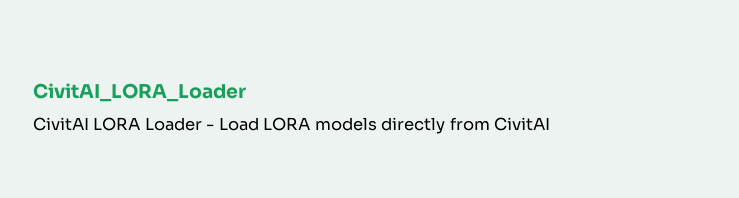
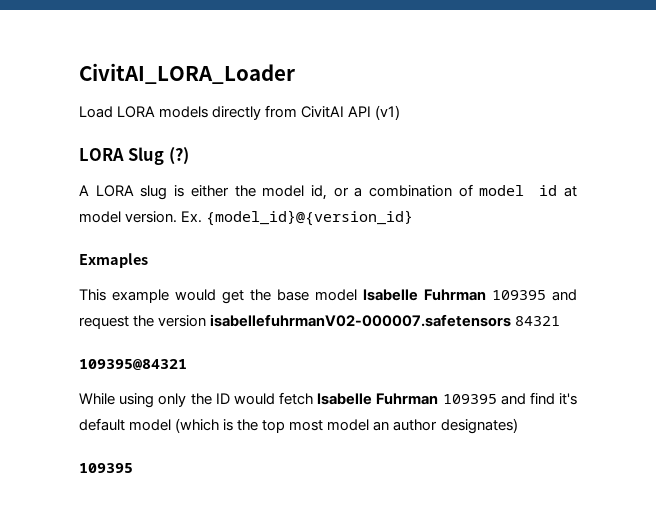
[33,117,215,131] CivitAI LORA Loader - -> (295, 73) none
(551, 124) none -> [348,105,401,120] [79,147,189,165] [79,184,577,200] [79,210,414,226] [79,253,148,268] [79,289,577,304] [79,314,561,329] [79,359,187,370] [79,392,577,408] [79,418,518,434] [79,463,133,473] API (v1) // LORA Slug (?) // A LORA slug is either the model id, or a combination of model id at model version. Ex. {model_id}@{version_id} // Exmaples // This example would get the base model Isabelle Fuhrman 109395 and request the version isabellefuhrmanV02-000007.safetensors 84321 // 109395@84321 // While using only the ID would fetch Isabelle Fuhrman 109395 and find it's default model (which is the top most model an author designates) // 109395

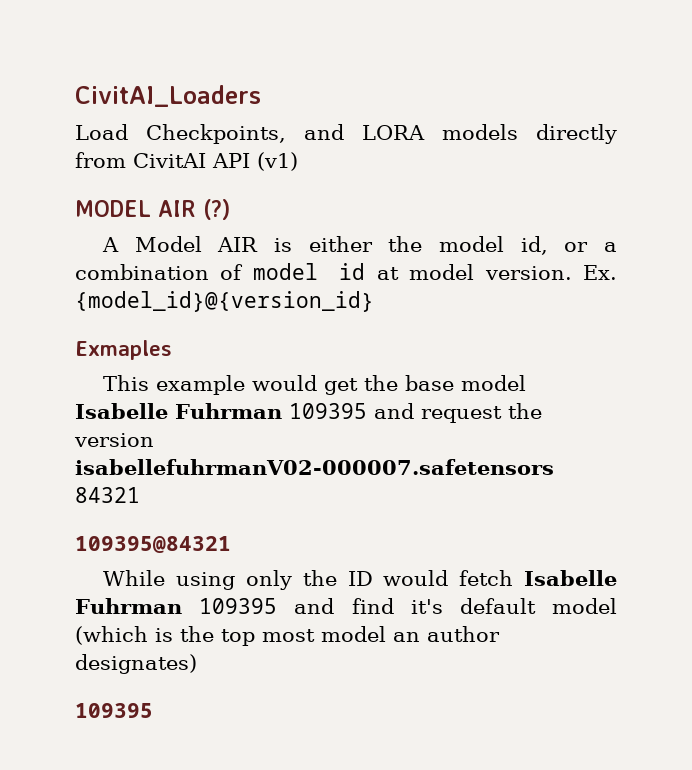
[79,63,295,84] CivitAI_LORA_Loader -> [75,85,261,107] CivitAI_Loaders
(113, 112) none -> [146,124,344,144] Checkpoints, and
[79,147,165,165] LORA Slug -> [75,200,196,217] MODEL AIR
[95,185,168,200] LORA slug -> [134,236,259,252] Model AIR

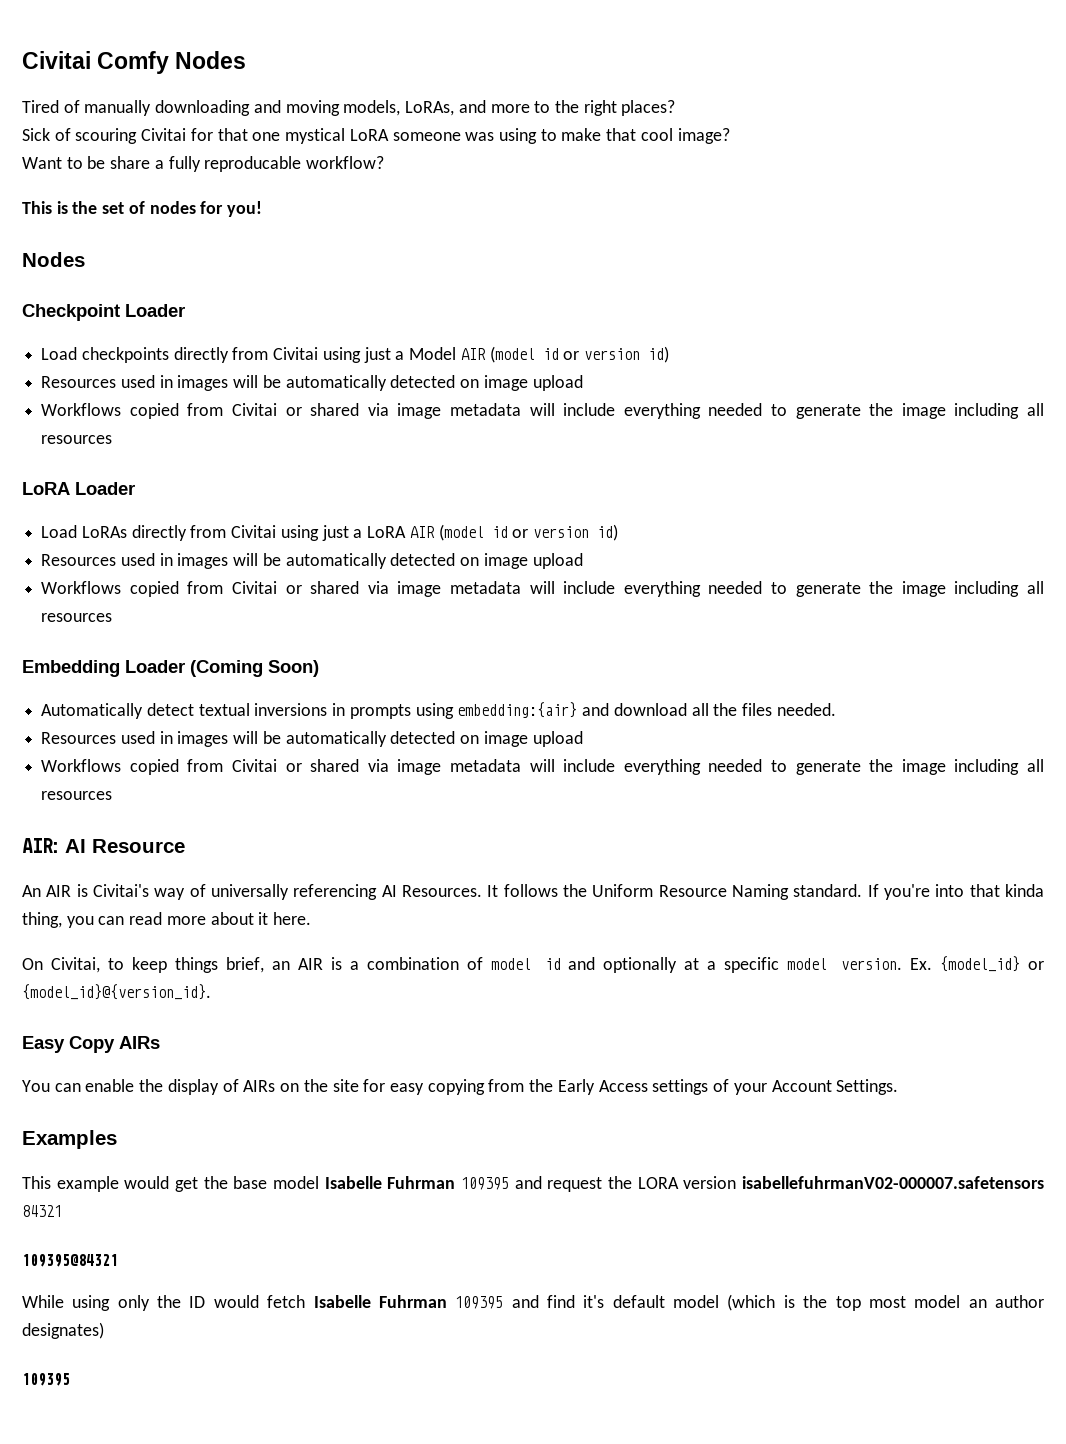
[75,85,261,107] [75,124,617,144] [75,152,298,171] [75,199,230,220] [102,236,589,255] CivitAI_Loaders // Load Checkpoints, and LORA models directly from CivitAI API (v1) // MODEL AIR (?) // A Model AIR is either the model id, or -> [22,51,247,74] [22,100,676,116] [22,128,730,144] [22,156,385,172] [22,201,263,217] [22,252,85,267] [22,304,185,321] [41,346,669,363] [41,375,583,391] [41,403,1044,419] [41,435,113,444] [22,482,135,495] [41,524,618,541] [41,553,583,569] [41,581,1044,597] [41,613,113,622] [22,660,319,677] [41,702,836,719] [41,731,583,747] [41,759,1044,775] [41,791,113,800] [22,838,185,853] [22,884,1045,900] [22,912,312,928] [22,957,342,973] Civitai Comfy Nodes // Tired of manually downloading and moving models, LoRAs, and more to the right places? // Sick of scouring Civitai for that one mystical LoRA someone was using to make that cool image? // Want to be share a fully reproducable workflow? // This is the set of nodes for you! // Nodes // Checkpoint Loader // Load checkpoints directly from Civitai using just a Model AIR (model id or version id) // Resources used in images will be automatically detected on image upload // Workflows copied from Civitai or shared via image metadata will include everything needed to generate the image including all resources // LoRA Loader // Load LoRAs directly from Civitai using just a LoRA AIR (model id or version id) // Resources used in images will be automatically detected on image upload // Workflows copied from Civitai or shared via image metadata will include everything needed to generate the image including all resources // Embedding Loader (Coming Soon) // Automatically detect textual inversions in prompts using embedding:{air} and download all the files needed. // Resources used in images will be automatically detected on image upload // Workflows copied from Civitai or shared via image metadata will include everything needed to generate the image including all resources // AIR: AI Resource // An AIR is Civitai's way of universally referencing AI Resources. It follows the Uniform Resource Naming standard. If you're into that kinda thing, you can read more about it here. // On Civitai, to keep things brief, an AIR is
[376,264,617,280] [75,291,374,312] [75,340,172,360] at model version. Ex. {model_id}@{version_id} // Exmaples -> [568,956,1044,973] [22,984,211,1000] [22,1036,160,1053] [22,1079,899,1095] [22,1130,117,1149] and optionally at a specific model version. Ex. {model_id} or {model_id}@{version_id}. // Easy Copy AIRs // You can enable the display of AIRs on the site for easy copying from the Early Access settings of your Account Settings. // Examples
(542, 411) none -> [637,1177,679,1189] LORA

